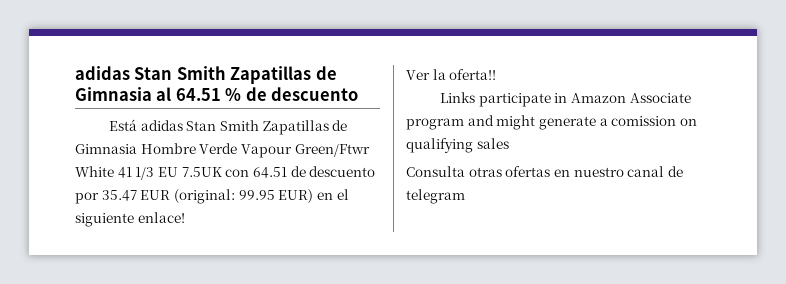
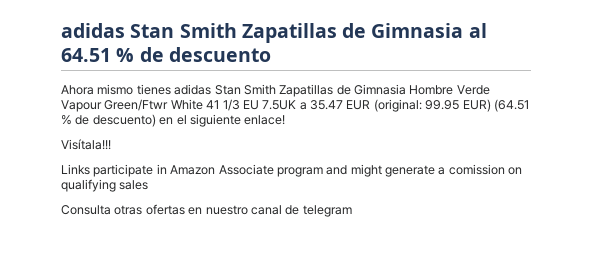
[109,119,138,131] Está -> [61,84,171,95] Ahora mismo tienes
[225,166,376,178] [75,192,99,204] con 64.51 de descuento por -> [299,102,307,110] a
(314, 196) none -> [493,99,529,112] [61,114,156,127] (64.51 % de descuento)
[406,69,497,80] Ver la oferta!! -> [61,139,111,150] Visítala!!!

